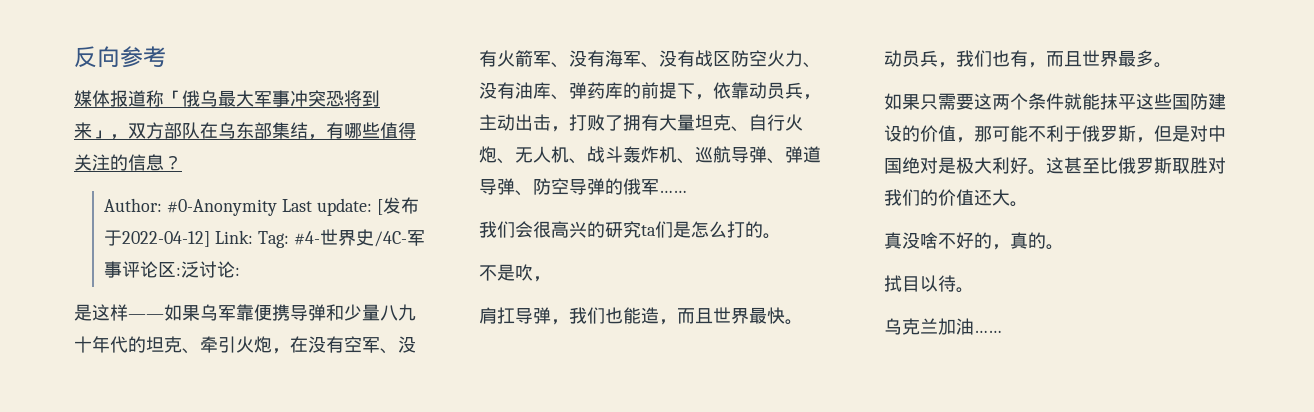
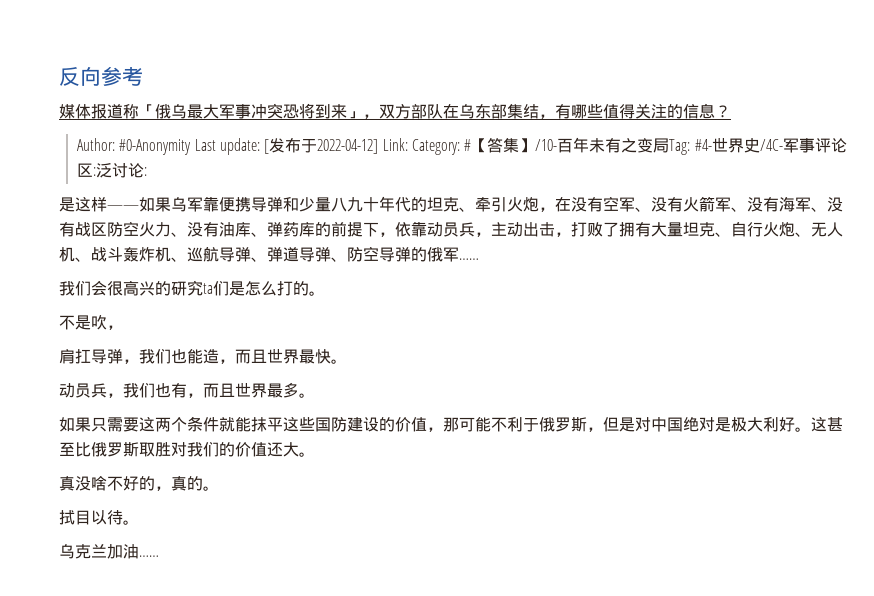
(254, 237) none -> [412,137,670,155] Category: #【答集】/10-百年未有之变局

